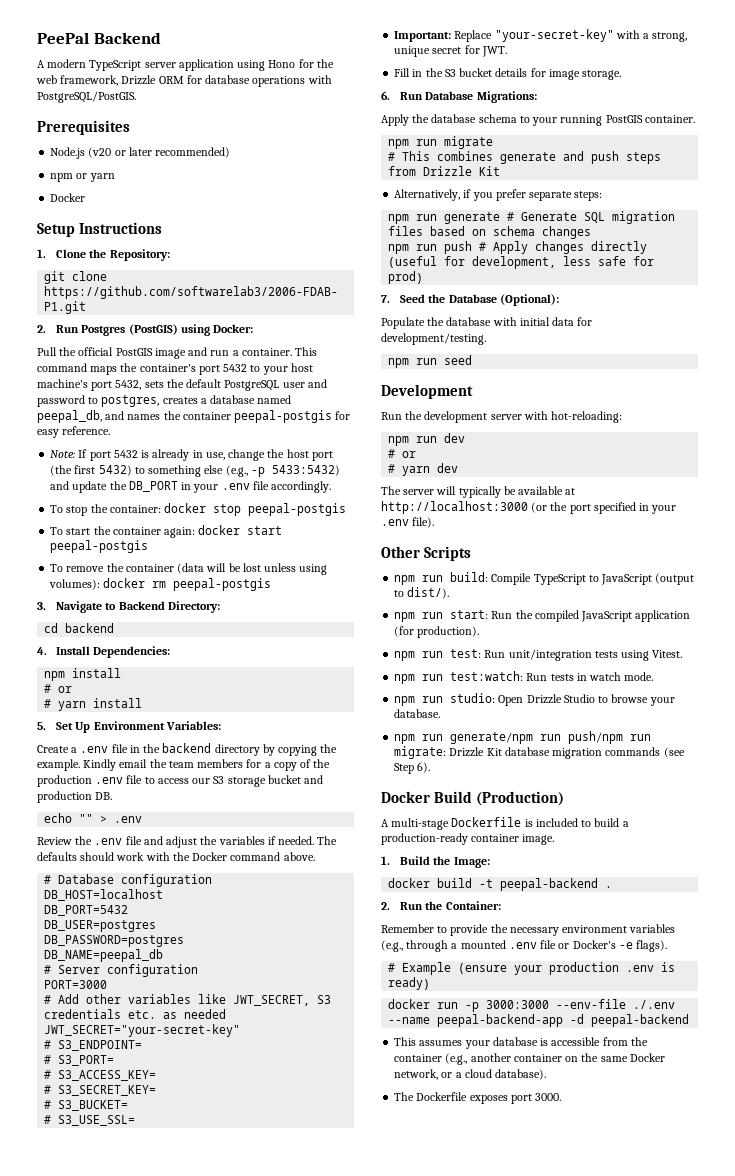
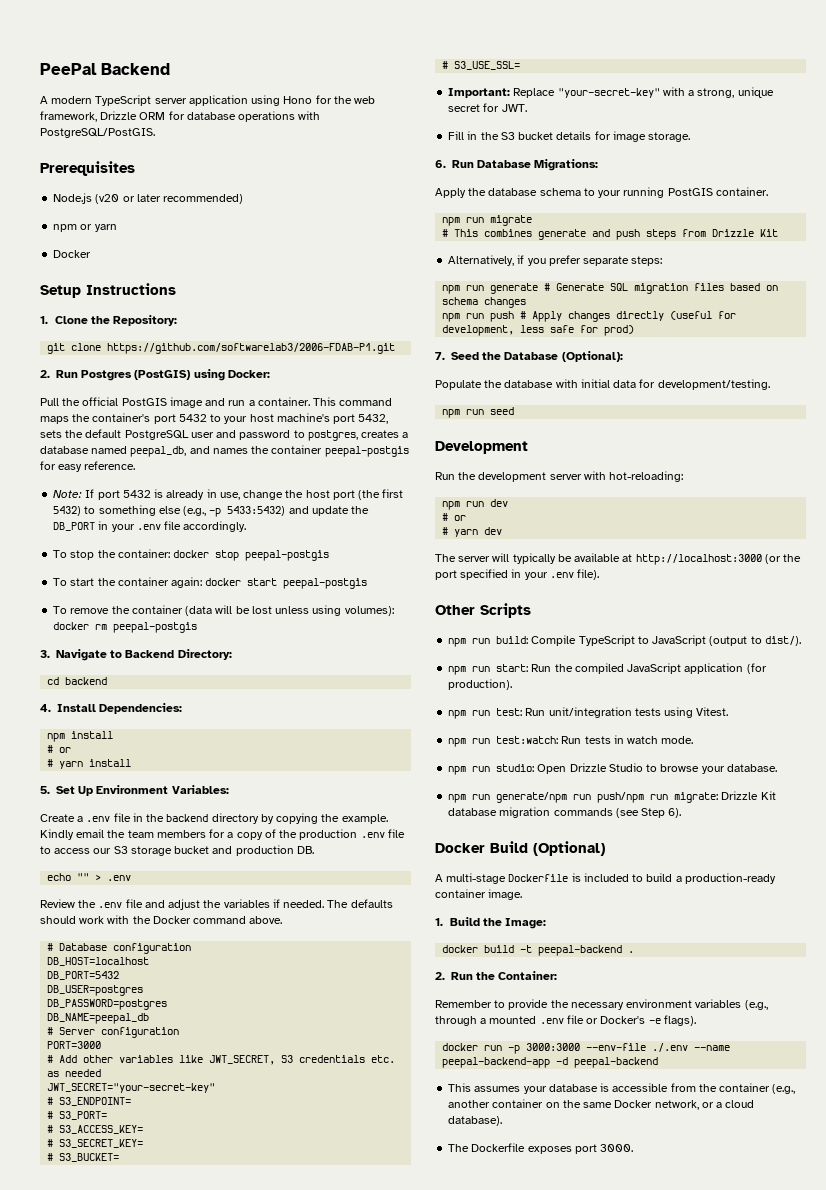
[476,791,565,806] (Production) -> [533,841,605,856] (Optional)
[388,962,676,975] [388,977,431,990] // # Example (ensure your production .env is ready) -> (696, 1020) none

